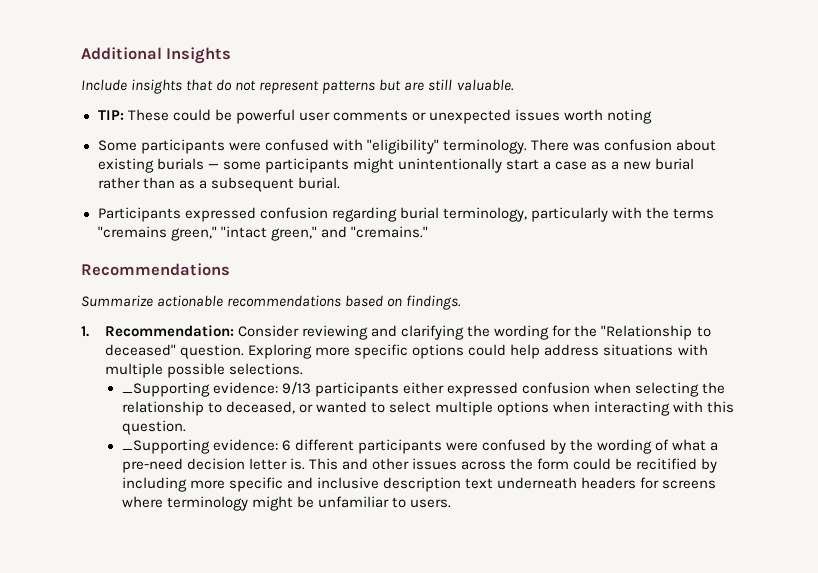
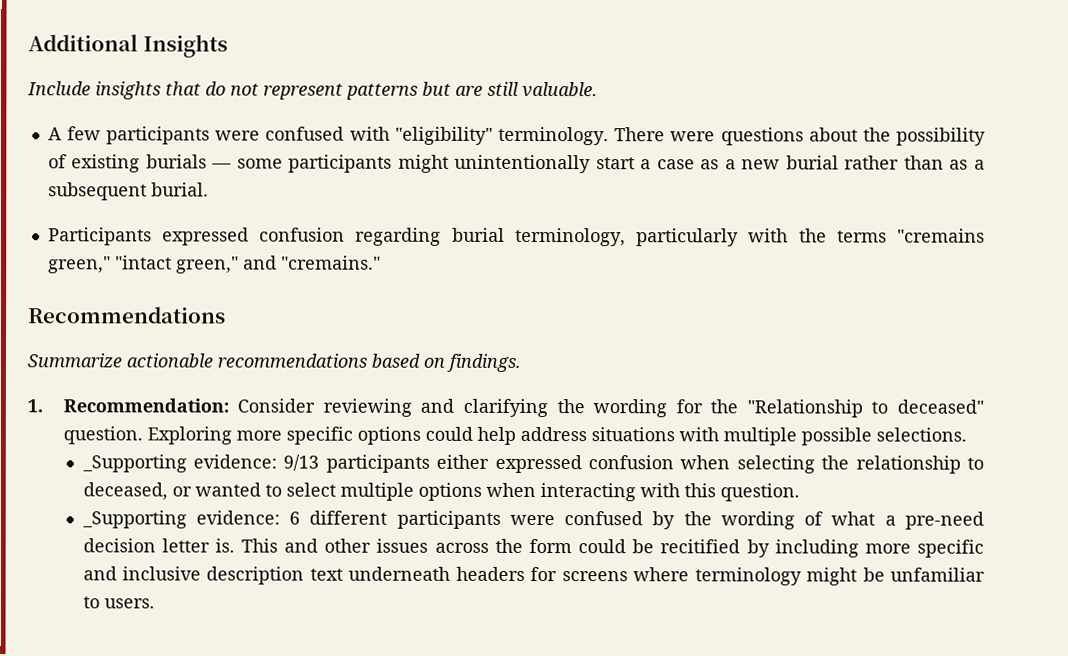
[97,109,653,124] [97,140,137,151] TIP: These could be powerful user comments or unexpected issues worth noting // Some -> [47,126,101,141] A few
[572,139,716,151] was confusion about -> [670,127,987,146] [47,154,67,169] were questions about the possibility of

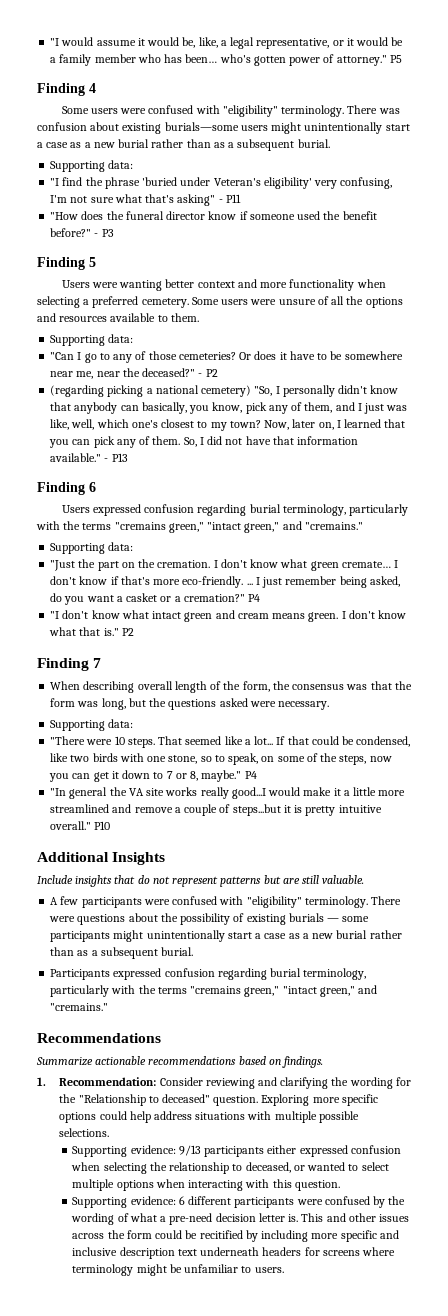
(28, 43) none -> [50,37,404,49] [50,54,402,66] [37,83,96,96] [61,105,400,117] [37,122,410,134] [37,139,330,151] [50,160,134,172] [50,177,393,189] [50,194,241,206] [50,211,377,220] [50,228,114,237] [37,257,96,270] [61,279,386,291] [37,296,403,308] [37,313,199,322] [50,334,134,346] [50,351,403,363] [50,368,218,379] [50,385,399,397] [50,402,408,414] [50,419,406,431] [49,436,359,448] [50,453,128,462] [37,482,96,495] [61,504,409,516] [36,521,363,533] [50,542,134,554] [50,559,399,571] [50,576,400,588] [50,593,261,605] [50,610,407,622] [49,627,134,636] [37,658,102,671] [50,681,412,693] [50,698,330,710] [50,719,134,731] [50,736,411,748] [50,753,392,765] [49,770,257,782] [50,787,406,799] [50,804,382,816] [50,821,111,830] "I would assume it would be, like, a legal representative, or it would be a family member who has been… who's gotten power of attorney." P5 // Finding 4 // Some users were confused with "eligibility" terminology. There was confusion about existing burials—some users might unintentionally start a case as a new burial rather than as a subsequent burial. // Supporting data: // "I find the phrase 'buried under Veteran's eligibility' very confusing, I'm not sure what that's asking" - P11 // "How does the funeral director know if someone used the benefit before?" - P3 // Finding 5 // Users were wanting better context and more functionality when selecting a preferred cemetery. Some users were unsure of all the options and resources available to them. // Supporting data: // "Can I go to any of those cemeteries? Or does it have to be somewhere near me, near the deceased?" - P2 // (regarding picking a national cemetery) "So, I personally didn't know that anybody can basically, you know, pick any of them, and I just was like, well, which one's closest to my town? Now, later on, I learned that you can pick any of them. So, I did not have that information available." - P13 // Finding 6 // Users expressed confusion regarding burial terminology, particularly with the terms "cremains green," "intact green," and "cremains." // Supporting data: // "Just the part on the cremation. I don't know what green cremate… I don't know if that's more eco-friendly. ... I just remember being asked, do you want a casket or a cremation?" P4 // "I don't know what intact green and cream means green. I don't know what that is." P2 // Finding 7 // When describing overall length of the form, the consensus was that the form was long, but the questions asked were necessary. // Supporting data: // "There were 10 steps. That seemed like a lot... If that could be condensed, like two birds with one stone, so to speak, on some of the steps, now you can get it down to 7 or 8, maybe." P4 // "In general the VA site works really good...I would make it a little more streamlined and remove a couple of steps...but it is pretty intuitive overall." P10 //
[81,454,187,473] _Supporting -> [72,1146,128,1157] Supporting
[81,510,187,529] _Supporting -> [72,1197,128,1208] Supporting

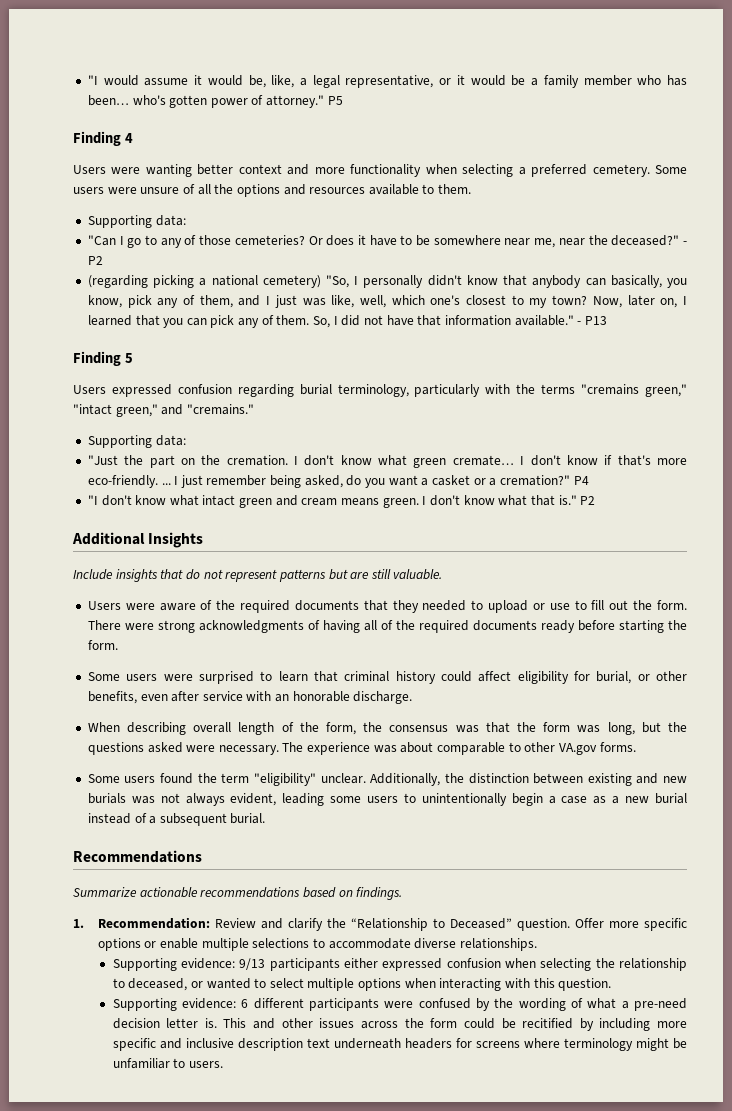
[61,105,400,117] [37,122,410,134] [37,139,330,151] [50,160,134,172] [50,177,393,189] [50,194,241,206] [50,211,377,220] [50,228,114,237] [37,257,96,270] // Some users were confused with "eligibility" terminology. There was confusion about existing burials—some users might unintentionally start a case as a new burial rather than as a subsequent burial. // Supporting data: // "I find the phrase 'buried under Veteran's eligibility' very confusing, I'm not sure what that's asking" - P11 // "How does the funeral director know if someone used the benefit before?" - P3 // Finding 5 -> (133, 138) none
[89,482,96,492] 6 -> [124,353,133,363] 5
[37,658,102,671] Finding 7 -> [72,532,204,548] [73,569,443,582] [87,600,687,613] [87,620,687,633] [87,640,118,650] [87,671,687,684] [87,691,413,704] Additional Insights // Include insights that do not represent patterns but are still valuable. // Users were aware of the required documents that they needed to upload or use to fill out the form. There were strong acknowledgments of having all of the required documents ready before starting the form. // Some users were surprised to learn that criminal history could affect eligibility for burial, or other benefits, even after service with an honorable discharge.
[50,719,134,731] [50,736,411,748] [50,753,392,765] [49,770,257,782] [50,787,406,799] [50,804,382,816] [50,821,111,830] [37,852,166,865] [37,875,365,887] [50,896,402,908] [49,913,370,925] [50,930,402,942] [50,947,194,959] [50,968,367,980] [50,985,378,997] [50,1003,109,1011] // Supporting data: // "There were 10 steps. That seemed like a lot... If that could be condensed, like two birds with one stone, so to speak, on some of the steps, now you can get it down to 7 or 8, maybe." P4 // "In general the VA site works really good...I would make it a little more streamlined and remove a couple of steps...but it is pretty intuitive overall." P10 // Additional Insights // Include insights that do not represent patterns but are still valuable. // A few participants were confused with "eligibility" terminology. There were questions about the possibility of existing burials — some participants might unintentionally start a case as a new burial rather than as a subsequent burial. // Participants expressed confusion regarding burial terminology, particularly with the terms "cremains green," "intact green," and "cremains." -> [282,742,636,755] [87,773,687,786] [87,793,687,806] [87,813,266,826] The experience was about comparable to other VA.gov forms. // Some users found the term "eligibility" unclear. Additionally, the distinction between existing and new burials was not always evident, leading some users to unintentionally begin a case as a new burial instead of a subsequent burial.
[159,1077,411,1089] [59,1094,378,1106] [59,1111,359,1123] [59,1128,110,1137] Consider reviewing and clarifying the wording for the "Relationship to deceased" question. Exploring more specific options could help address situations with multiple possible selections. -> [214,918,687,931] [97,938,537,951] Review and clarify the “Relationship to Deceased” question. Offer more specific options or enable multiple selections to accommodate diverse relationships.

